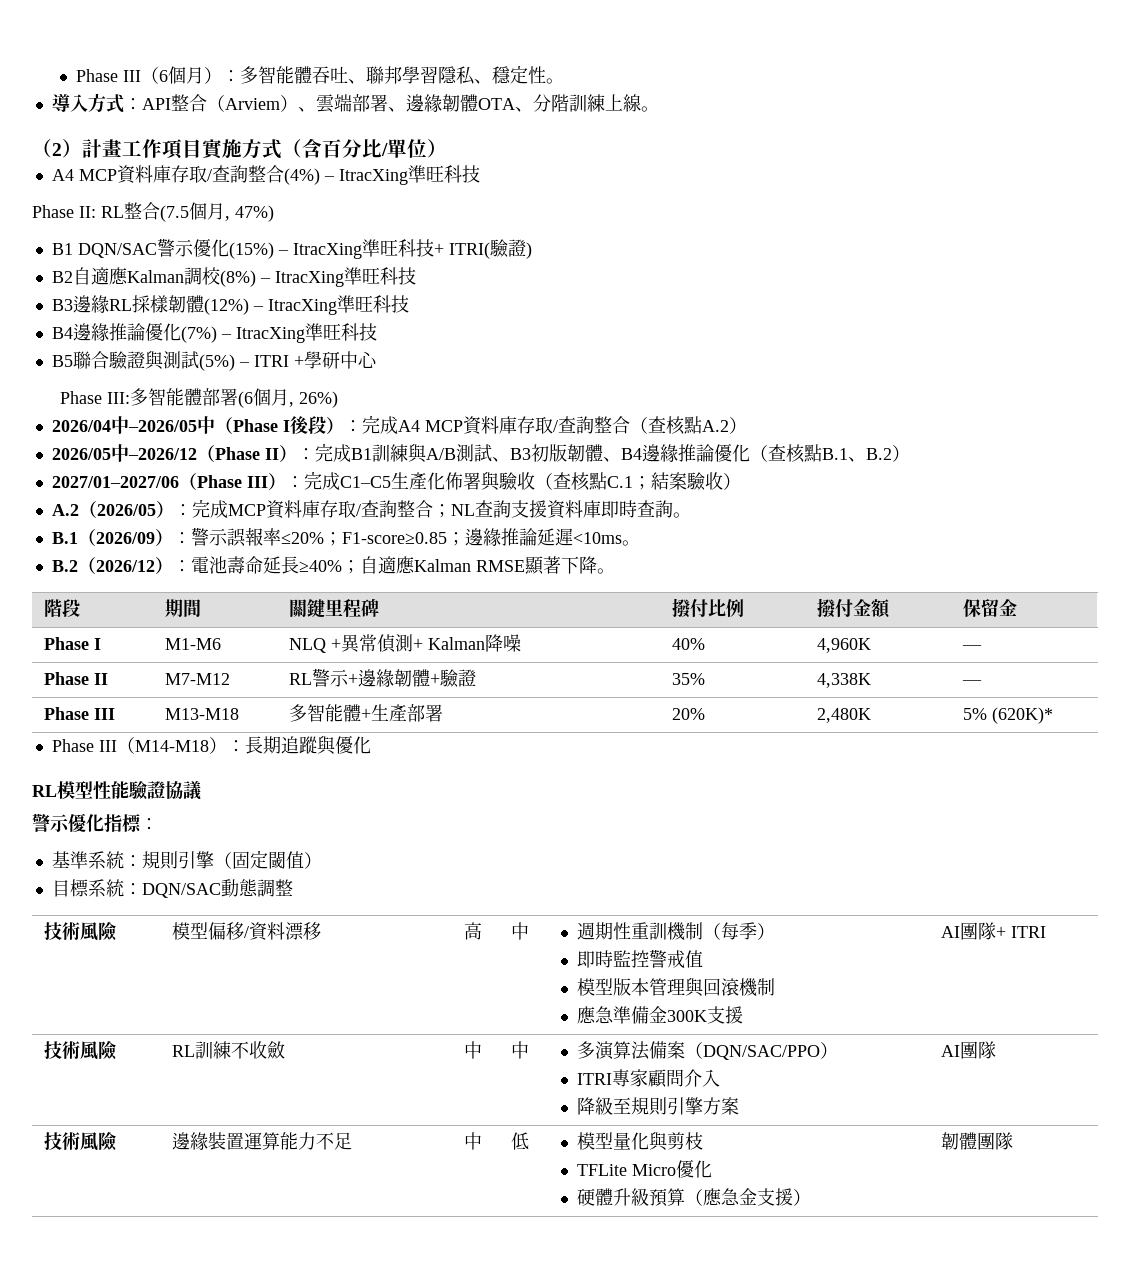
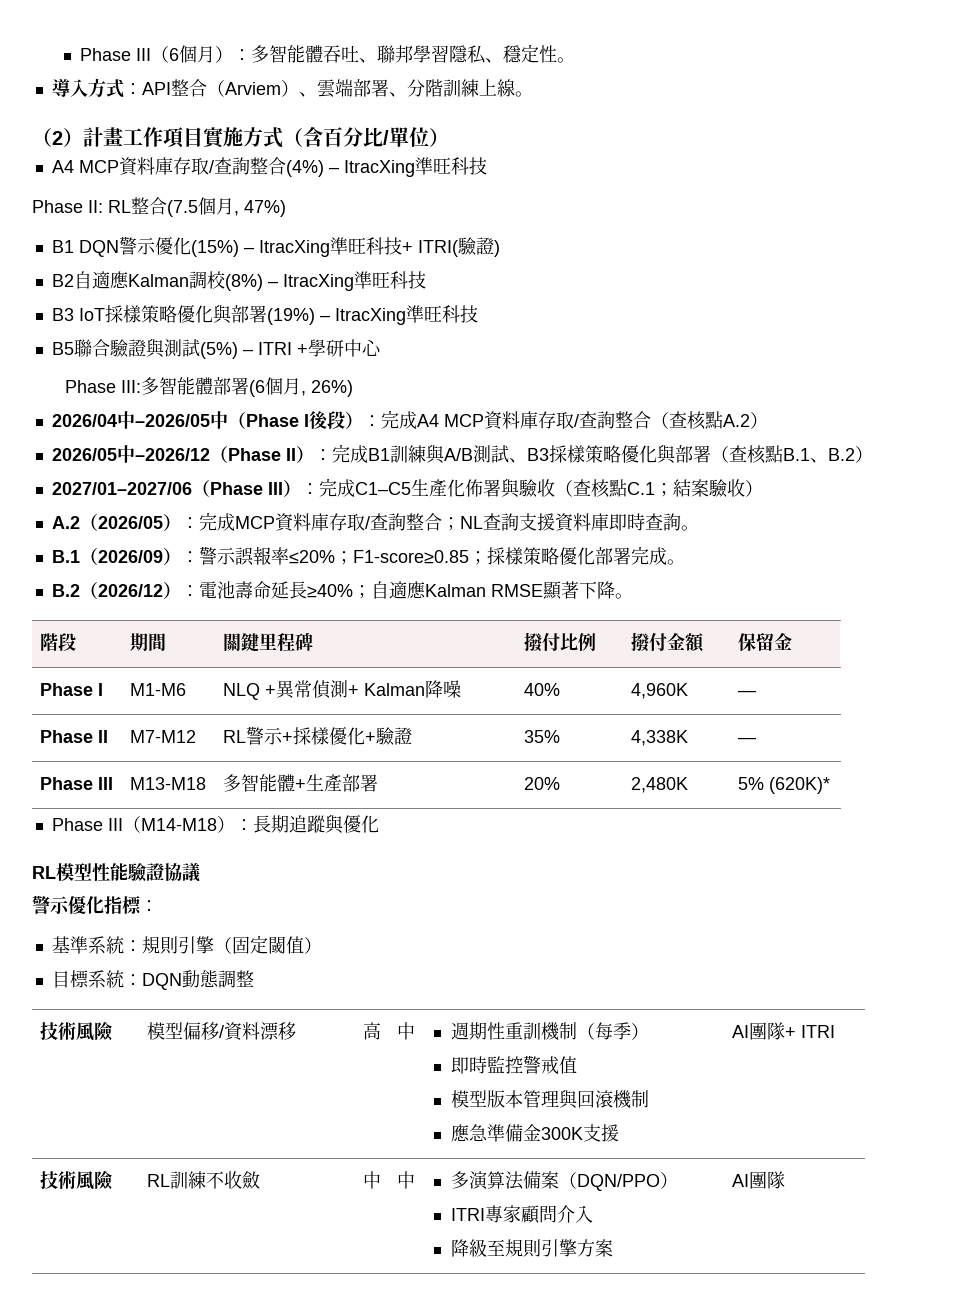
[405,94,533,112] 邊緣韌體OTA、 -> (407, 94) none
[77,243,157,258] DQN/SAC -> [78,240,119,257] DQN
[72,295,409,315] [51,323,217,343] 邊緣RL採樣韌體(12%) – ItracXing準旺科技 // B4邊緣推論優化(7%) -> [78,304,315,325] IoT採樣策略優化與部署(19%)
[530,444,750,462] 初版韌體、B4邊緣推論優化 -> [548,444,711,464] 採樣策略優化與部署
[464,528,622,546] 邊緣推論延遲<10ms -> [486,546,667,565] 採樣策略優化部署完成
[357,669,430,687] 邊緣韌體 -> [292,727,365,745] 採樣優化
[141,883,221,898] DQN/SAC -> [141,973,182,990] DQN
[703,1045,821,1060] DQN/SAC/PPO -> [576,1174,660,1191] DQN/PPO
[43,1132,117,1151] [171,1132,352,1150] [463,1132,482,1150] [510,1132,529,1150] [577,1131,704,1151] [577,1160,713,1178] [577,1188,812,1207] [940,1132,1013,1150] // 技術風險 | 邊緣裝置運算能力不足 | 中 | 低 | 模型量化與剪枝 // TFLite Micro優化 // 硬體升級預算（應急金支援） | 韌體團隊 -> (785, 1180) none

